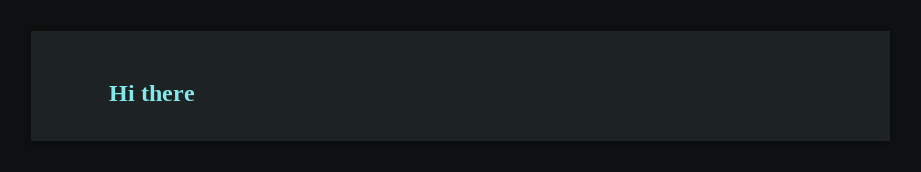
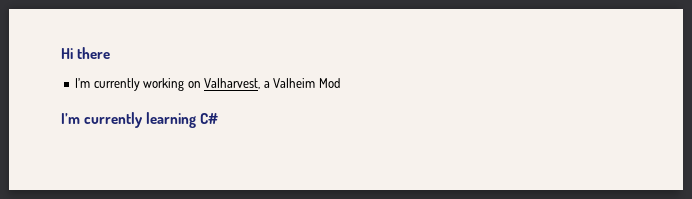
(196, 93) none -> [75,78,340,91] [61,112,219,128] // I’m currently working on Valharvest, a Valheim Mod // I’m currently learning C#

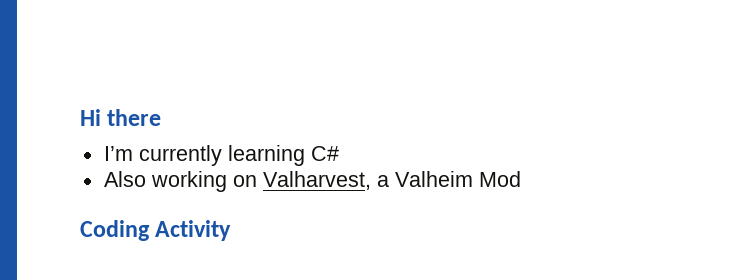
(140, 84) none -> [227,145,339,166] [103,171,146,187] learning C# // Also
[61,112,219,128] I’m currently learning C# -> [80,220,232,241] Coding Activity

